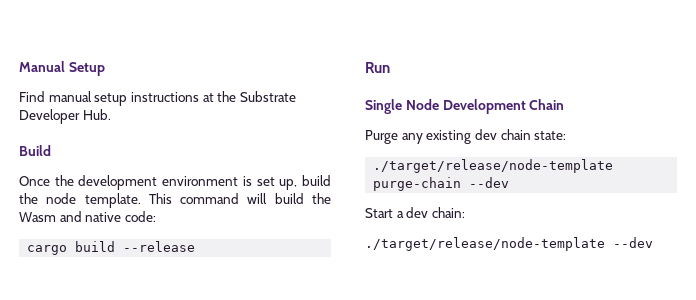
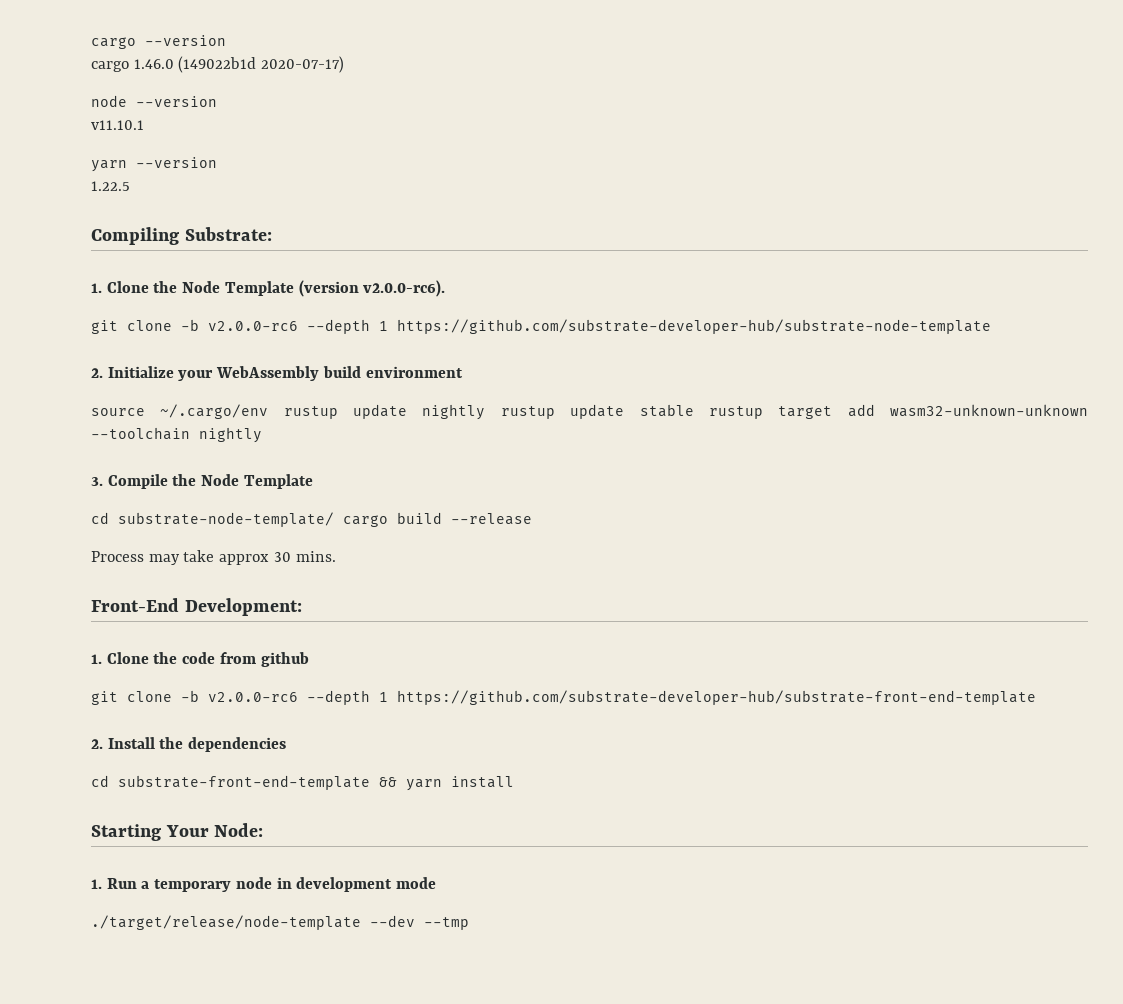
[19,61,105,76] [19,91,296,106] [19,109,111,124] [19,145,51,156] [19,175,332,190] [19,193,331,208] [19,211,156,222] [27,241,196,255] [365,62,390,73] [365,99,565,114] [365,129,567,144] [373,159,614,173] [373,177,510,191] [365,207,465,218] Manual Setup // Find manual setup instructions at the Substrate Developer Hub. // Build // Once the development environment is set up, build the node template. This command will build the Wasm and native code: // cargo build --release // Run // Single Node Development Chain // Purge any existing dev chain state: // ./target/release/node-template purge-chain --dev // Start a dev chain: -> [91,35,226,49] [91,56,345,73] [91,95,217,107] [91,120,144,130] [91,157,217,172] [91,181,130,191] [91,227,272,245] [91,280,446,297] [91,319,991,334] [91,366,463,381] [91,404,1088,420] [91,427,262,443] [91,474,313,489] [91,512,532,527] [91,550,336,565] [91,598,302,616] [91,652,309,667] [91,690,1036,705] [91,737,287,752] [91,775,514,791] [91,823,264,841] [91,877,437,892] cargo --version // cargo 1.46.0 (149022b1d 2020-07-17) // node --version // v11.10.1 // yarn --version // 1.22.5 // Compiling Substrate: // 1. Clone the Node Template (version v2.0.0-rc6). // git clone -b v2.0.0-rc6 --depth 1 https://github.com/substrate-developer-hub/substrate-node-template // 2. Initialize your WebAssembly build environment // source ~/.cargo/env rustup update nightly rustup update stable rustup target add wasm32-unknown-unknown --toolchain nightly // 3. Compile the Node Template // cd substrate-node-template/ cargo build --release // Process may take approx 30 mins. // Front-End Development: // 1. Clone the code from github // git clone -b v2.0.0-rc6 --depth 1 https://github.com/substrate-developer-hub/substrate-front-end-template // 2. Install the dependencies // cd substrate-front-end-template && yarn install // Starting Your Node: // 1. Run a temporary node in development mode
(653, 242) none -> [424,917,469,930] --tmp

